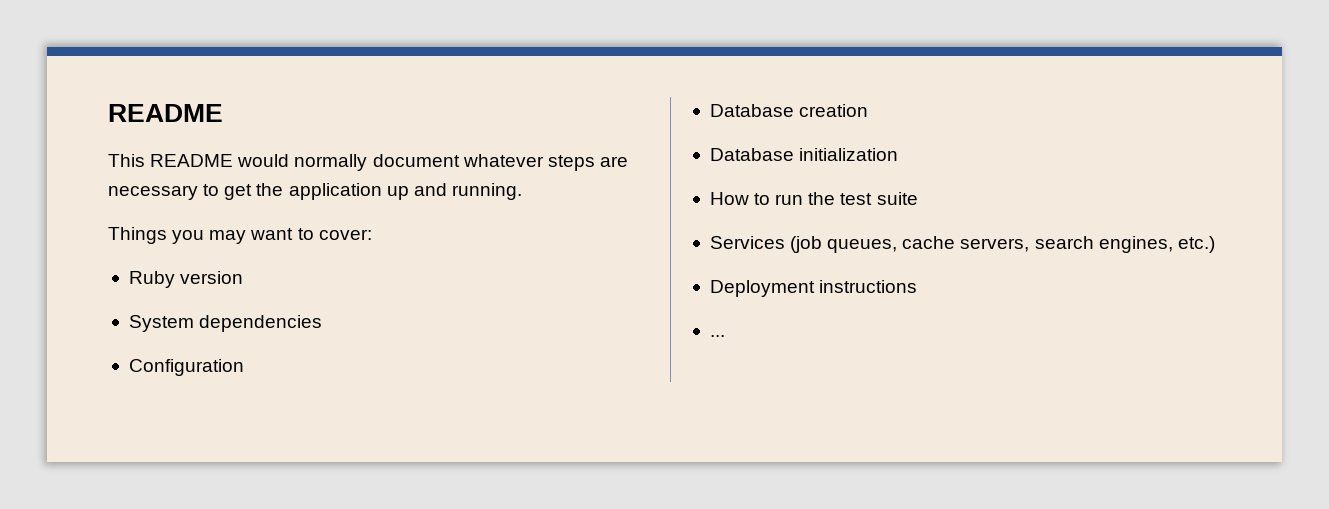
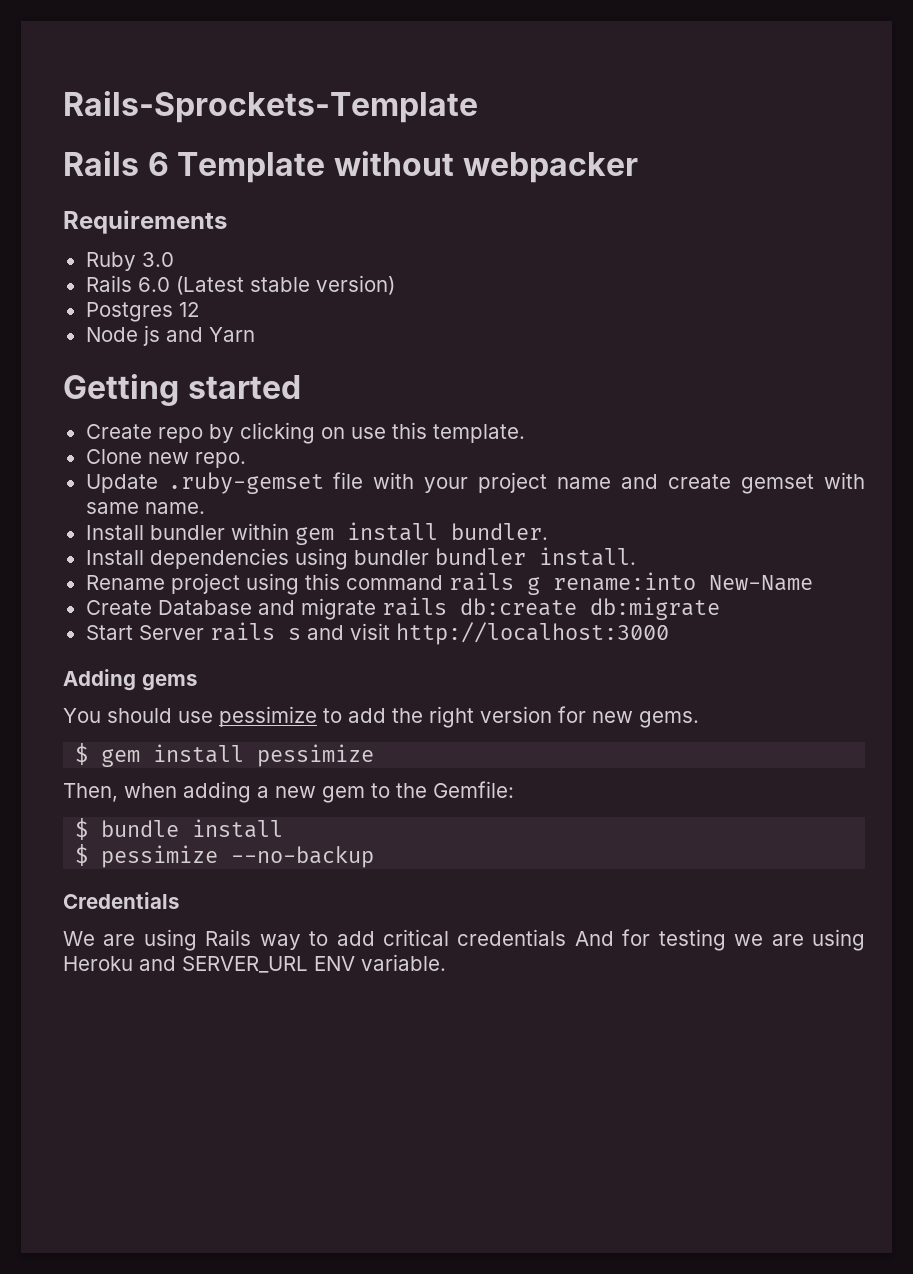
[108,104,223,122] [108,154,628,171] [108,183,522,200] [108,227,372,244] [128,271,244,288] [128,315,323,332] [128,359,244,376] [709,104,869,117] [709,148,899,161] [709,192,918,205] [709,236,1215,253] [709,280,918,297] [709,335,725,337] README // This README would normally document whatever steps are necessary to get the application up and running. // Things you may want to cover: // Ruby version // System dependencies // Configuration // Database creation // Database initialization // How to run the test suite // Services (job queues, cache servers, search engines, etc.) // Deployment instructions // ... -> [63,91,478,123] [63,151,638,183] [63,210,227,234] [85,252,174,271] [85,275,395,295] [85,302,200,322] [85,325,255,346] [63,374,301,406] [85,422,525,444] [85,449,246,468] [85,472,866,494] [85,502,205,514] [85,522,548,545] [85,547,636,570] [85,572,813,595] [85,597,720,620] [85,622,669,645] [63,669,197,691] [63,706,699,728] [75,743,375,767] [63,781,514,803] [75,818,284,840] [75,844,375,868] [63,892,179,909] [63,929,866,951] [63,954,446,973] Rails-Sprockets-Template // Rails 6 Template without webpacker // Requirements // Ruby 3.0 // Rails 6.0 (Latest stable version) // Postgres 12 // Node js and Yarn // Getting started // Create repo by clicking on use this template. // Clone new repo. // Update .ruby-gemset file with your project name and create gemset with same name. // Install bundler within gem install bundler. // Install dependencies using bundler bundler install. // Rename project using this command rails g rename:into New-Name // Create Database and migrate rails db:create db:migrate // Start Server rails s and visit http://localhost:3000 // Adding gems // You should use pessimize to add the right version for new gems. // $ gem install pessimize // Then, when adding a new gem to the Gemfile: // $ bundle install // $ pessimize --no-backup // Credentials // We are using Rails way to add critical credentials And for testing we are using Heroku and SERVER_URL ENV variable.

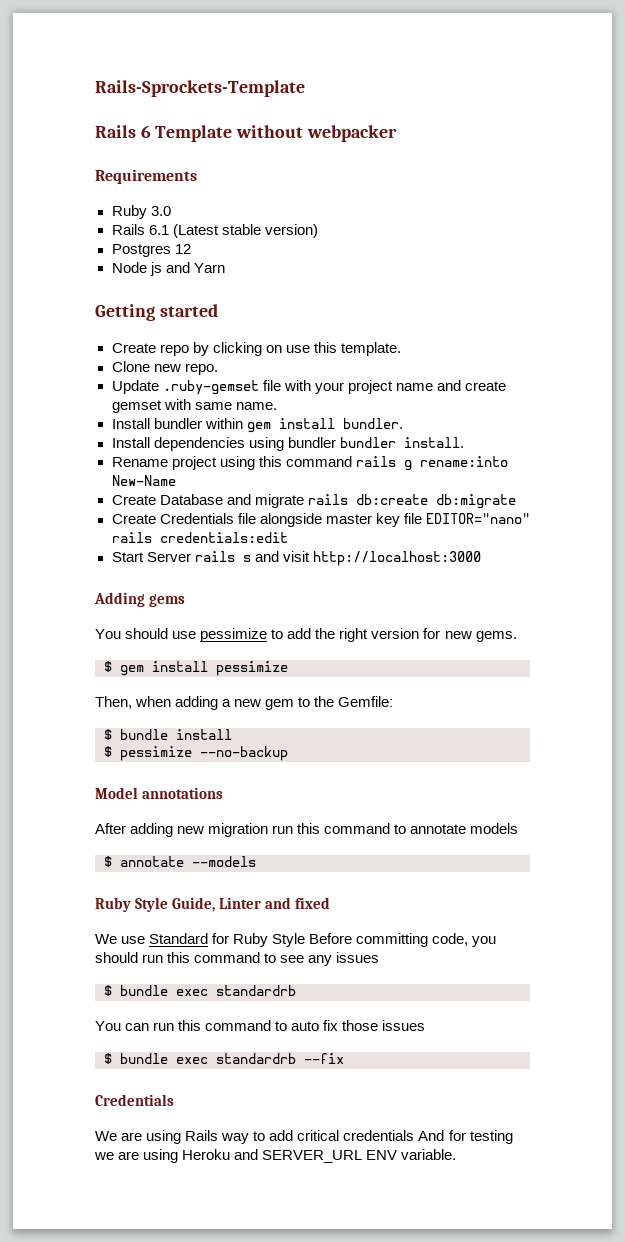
[137,277,170,292] 6.0 -> [148,225,169,235] 6.1
(720, 608) none -> [111,513,530,527] [111,532,288,543] // Create Credentials file alongside master key file EDITOR="nano" rails credentials:edit
(375, 857) none -> [95,787,224,799] [95,823,519,837] [104,856,256,867] [95,897,331,912] [95,933,497,947] [95,952,380,966] [104,985,296,996] [95,1020,426,1031] [104,1053,344,1064] // Model annotations // After adding new migration run this command to annotate models // $ annotate --models // Ruby Style Guide, Linter and fixed // We use Standard for Ruby Style Before committing code, you should run this command to see any issues // $ bundle exec standardrb // You can run this command to auto fix those issues // $ bundle exec standardrb --fix

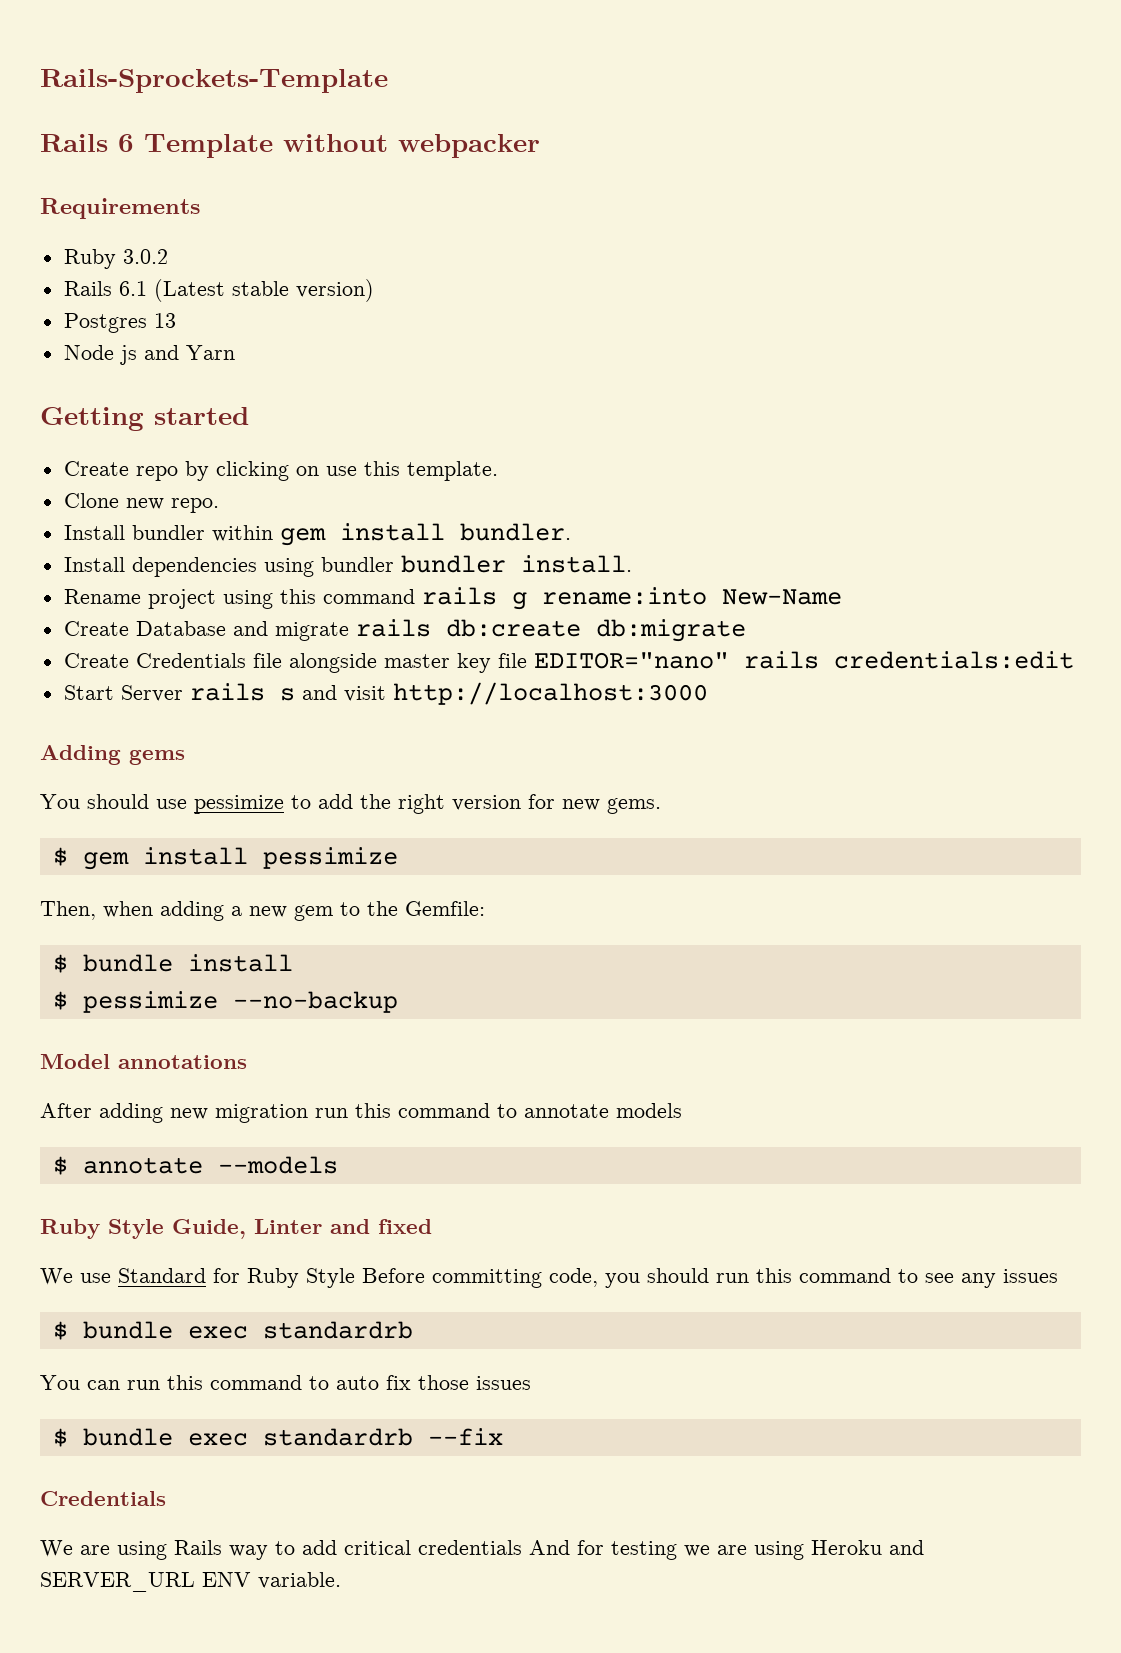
[150,206,171,216] 3.0 -> [122,249,168,264] 3.0.2
[174,244,191,254] 12 -> [153,313,176,328] 13
[111,380,506,395] [111,399,277,413] // Update .ruby-gemset file with your project name and create gemset with same name. -> (219, 505) none

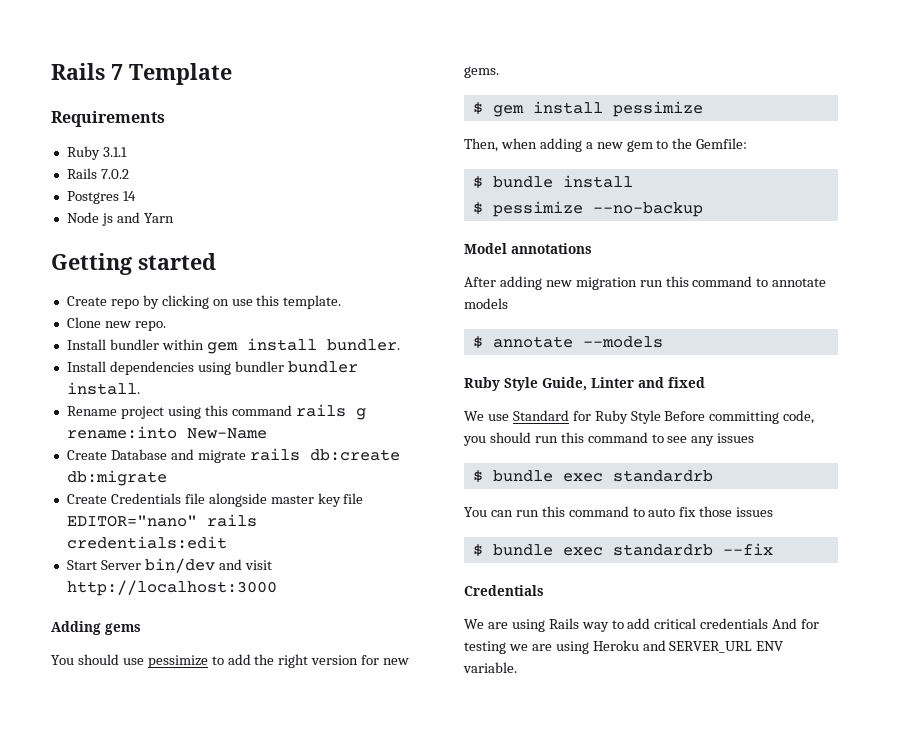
[40,69,388,93] [40,134,134,152] Rails-Sprockets-Template // Rails 6 -> [51,63,123,80] Rails 7
[283,134,540,158] without webpacker -> (232, 74) none
[122,249,168,264] [63,279,374,302] 3.0.2 // Rails 6.1 (Latest stable version) -> [102,147,127,157] [66,168,129,179] 3.1.1 // Rails 7.0.2
[153,313,176,328] 13 -> [122,191,136,201] 14
[189,683,295,701] rails s -> [144,558,215,573] bin/dev

